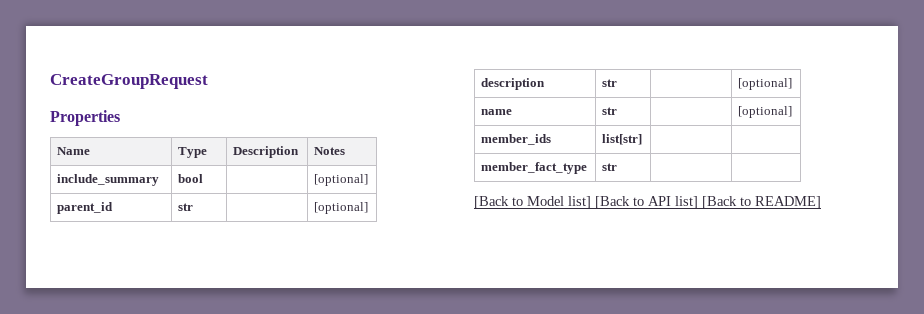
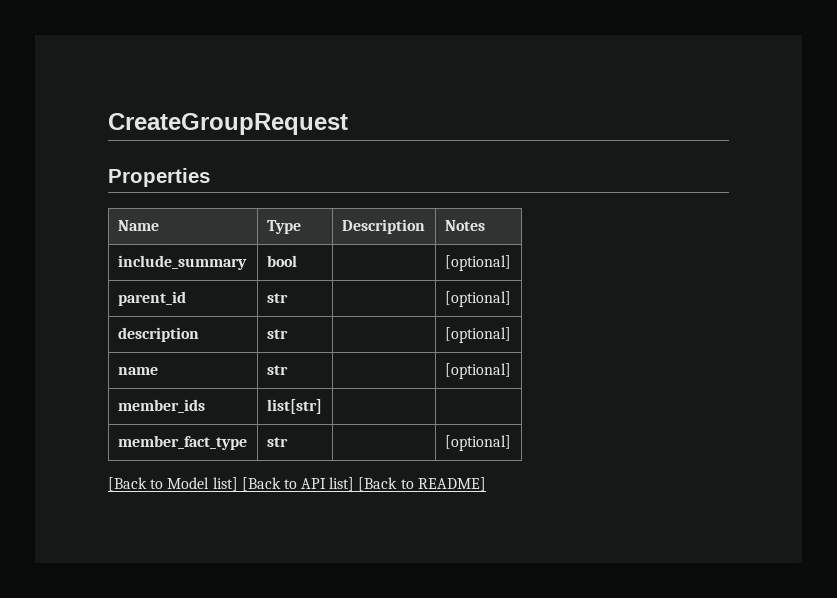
(618, 167) none -> [444,435,511,451] [optional]

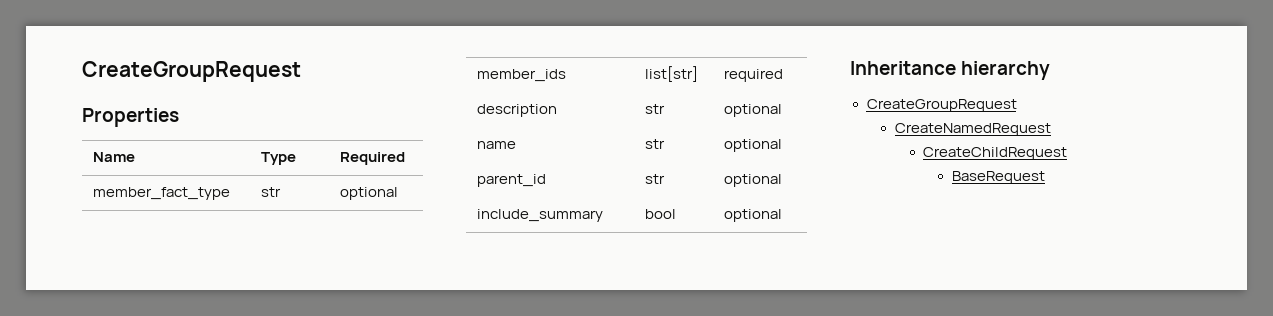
[341,219,425,234] [444,220,485,231] [117,255,247,270] [266,255,297,267] [444,255,511,271] [117,291,186,306] [266,293,288,303] [444,291,511,307] [117,327,199,342] [266,329,288,339] [444,327,511,343] [117,367,158,375] [266,365,288,375] [444,363,511,379] [117,399,205,413] [266,399,322,414] [117,435,247,450] [266,437,288,447] [444,435,511,451] [108,477,486,491] Description | Notes // include_summary | bool | | [optional] // parent_id | str | | [optional] // description | str | | [optional] // name | str | | [optional] // member_ids | list[str] | | // member_fact_type | str | | [optional] // [Back to Model list] [Back to API list] [Back to README] -> [339,152,405,165] [92,187,230,200] [260,187,281,197] [339,187,398,200] [476,69,566,82] [644,66,698,82] [723,69,783,82] [476,104,557,117] [644,104,665,114] [723,104,782,117] [476,141,516,149] [644,139,665,149] [723,139,782,152] [476,174,546,187] [644,174,665,184] [723,174,782,187] [476,209,603,222] [644,209,676,219] [723,209,782,222] [850,61,1051,80] [866,99,1017,112] [894,123,1051,136] [923,147,1068,160] [951,171,1045,184] Required // member_fact_type | str | optional // member_ids | list[str] | required // description | str | optional // name | str | optional // parent_id | str | optional // include_summary | bool | optional // Inheritance hierarchy // CreateGroupRequest // CreateNamedRequest // CreateChildRequest // BaseRequest

